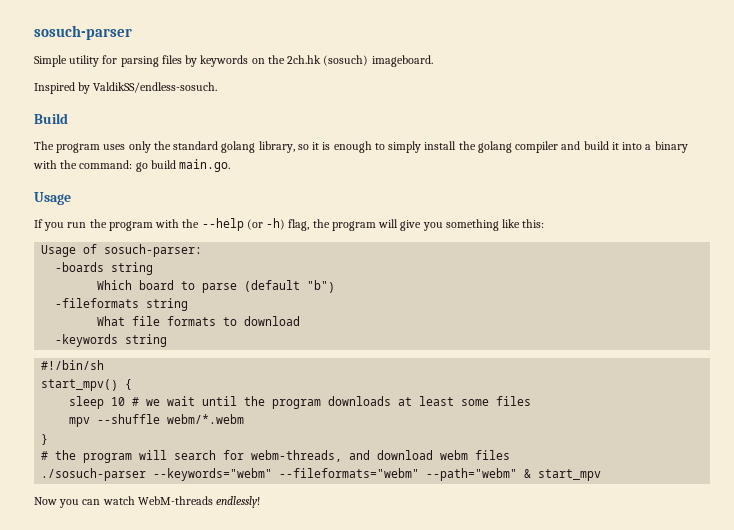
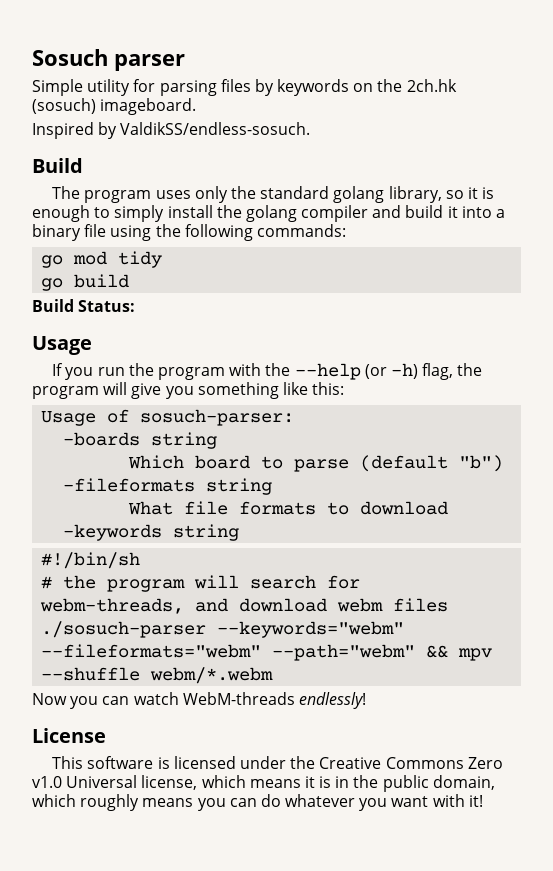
[34,25,132,40] sosuch-parser -> [32,49,185,71] Sosuch parser
[33,160,133,169] with the command: -> [84,224,346,241] [41,251,163,268] file using the following commands: // go mod tidy //
[179,159,231,172] main.go. -> [32,299,136,312] // Build Status:
[41,379,133,391] [69,396,532,409] [69,414,245,427] [41,434,49,445] // start_mpv() { // sleep 10 # we wait until the program downloads at least some files // mpv --shuffle webm/*.webm // } -> (141, 560) none
[524,469,602,481] & start_mpv -> [426,645,493,661] [41,667,274,684] && mpv --shuffle webm/*.webm
(261, 502) none -> [32,728,106,743] [52,756,503,769] [32,775,495,792] [32,794,483,811] // License // This software is licensed under the Creative Commons Zero v1.0 Universal license, which means it is in the public domain, which roughly means you can do whatever you want with it!

